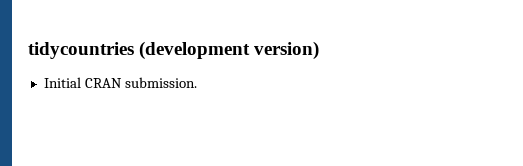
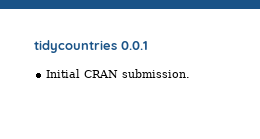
[139,41,320,60] (development version) -> [121,41,148,50] 0.0.1

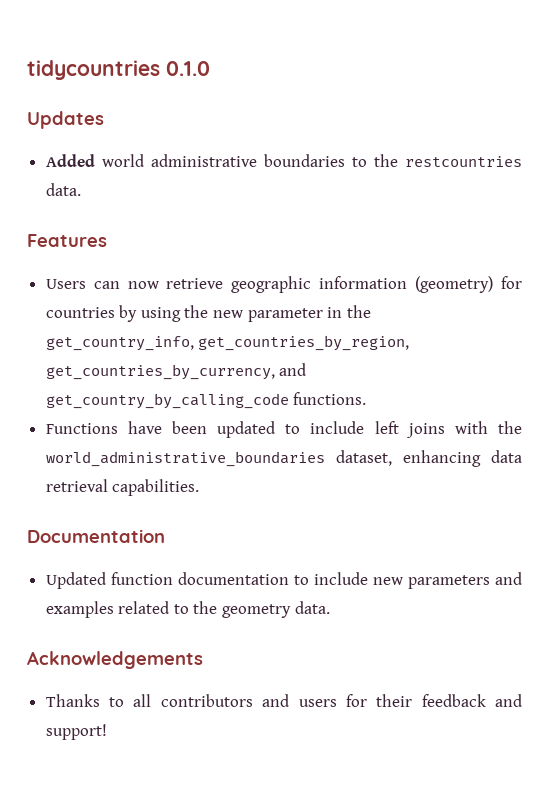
[121,41,148,50] [46,69,191,78] 0.0.1 // Initial CRAN submission. -> [166,61,210,76] [27,111,104,129] [45,154,522,167] [45,183,81,196] [27,234,107,247] [45,276,522,293] [45,305,371,322] [45,335,410,351] [45,363,307,380] [45,392,367,409] [45,421,522,438] [45,450,522,467] [45,479,200,496] [27,529,165,543] [45,572,522,589] [45,601,330,618] [27,651,203,669] [45,694,522,707] [45,724,107,740] 0.1.0 // Updates // Added world administrative boundaries to the restcountries data. // Features // Users can now retrieve geographic information (geometry) for countries by using the new parameter in the get_country_info, get_countries_by_region, get_countries_by_currency, and get_country_by_calling_code functions. // Functions have been updated to include left joins with the world_administrative_boundaries dataset, enhancing data retrieval capabilities. // Documentation // Updated function documentation to include new parameters and examples related to the geometry data. // Acknowledgements // Thanks to all contributors and users for their feedback and support!

